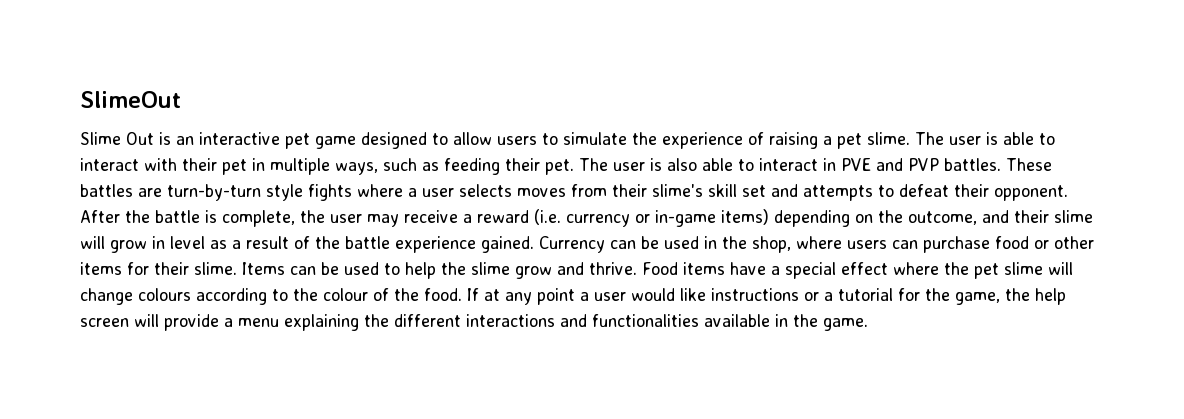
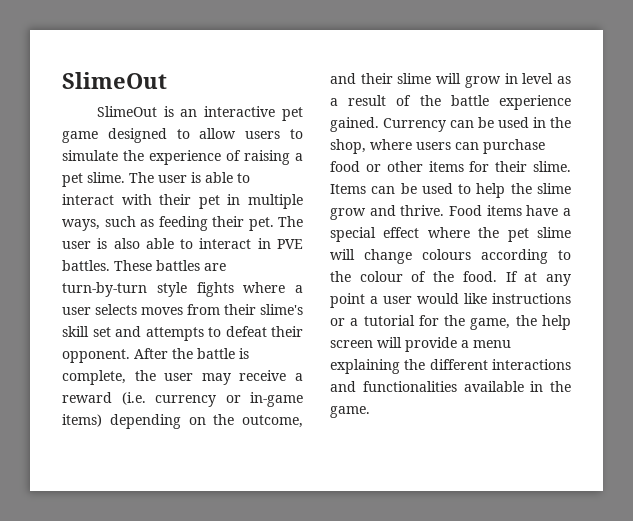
[80,132,154,145] Slime Out -> [96,106,157,117] SlimeOut
[876,158,939,171] and PVP -> (303, 244) none

